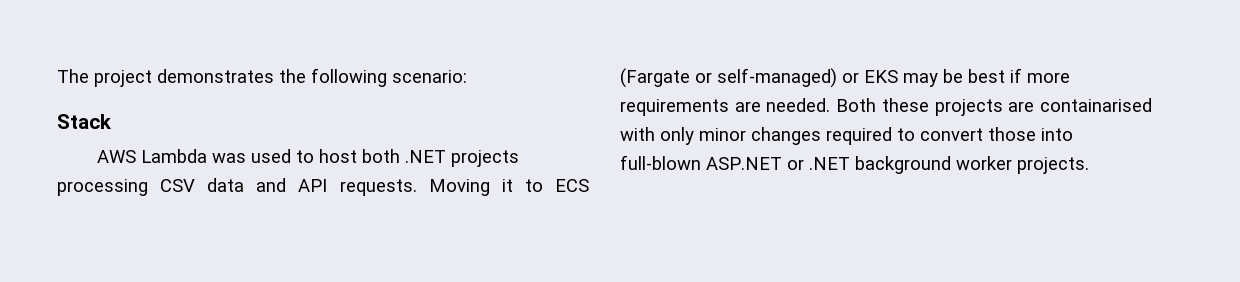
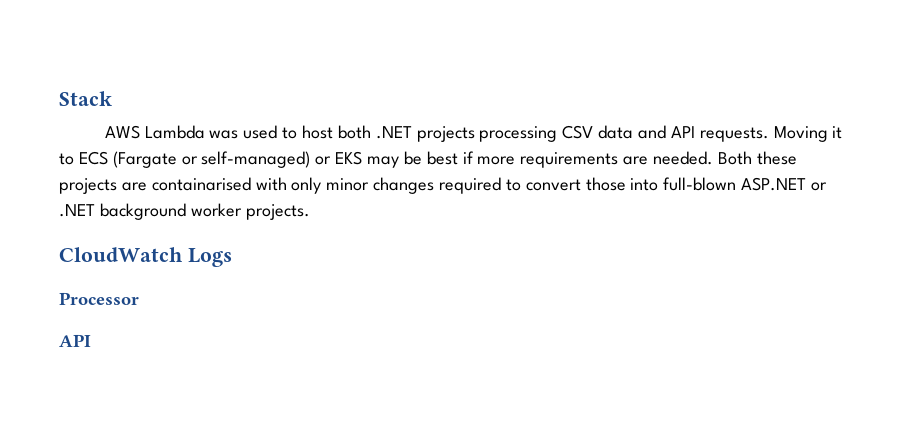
[57,68,467,87] The project demonstrates the following scenario: // -> (59, 98) none
(1089, 165) none -> [59,247,232,267] [59,292,139,305] [59,334,91,347] // CloudWatch Logs // Processor // API

